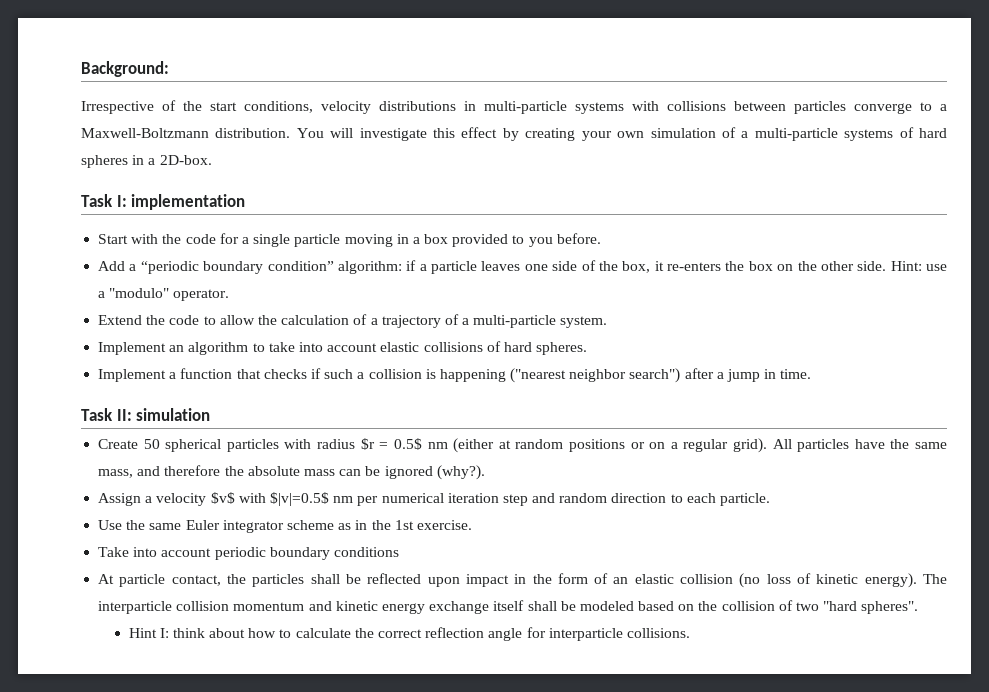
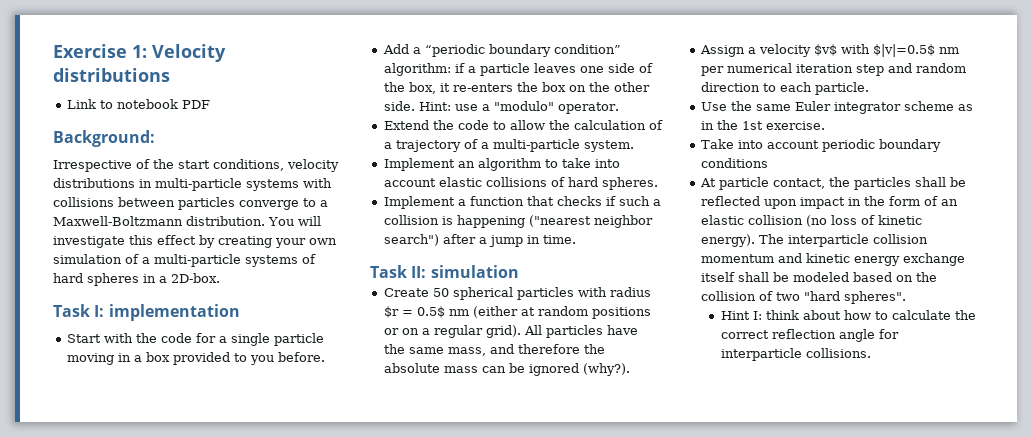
(81, 69) none -> [53,44,226,62] [53,68,170,82] [66,99,210,109] Exercise 1: Velocity distributions // Link to notebook PDF //

